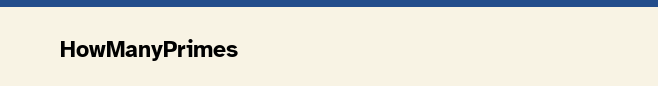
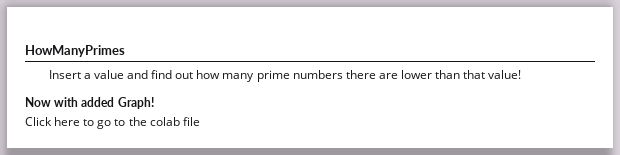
(238, 50) none -> [48,70,522,82] [25,97,154,109] [25,117,200,129] // Insert a value and find out how many prime numbers there are lower than that value! // Now with added Graph! // Click here to go to the colab file

